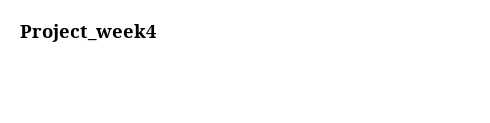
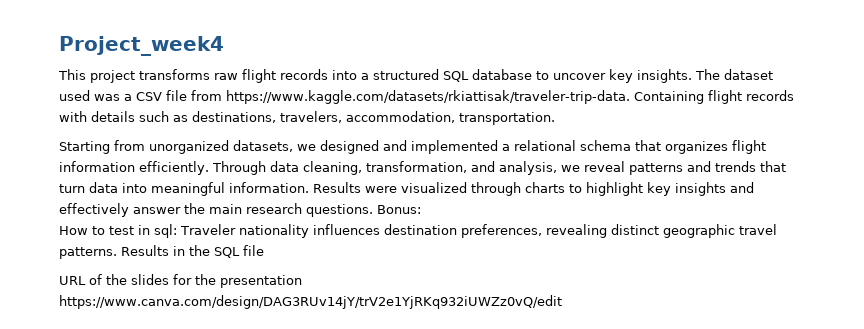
(156, 33) none -> [58,69,773,83] [59,90,794,104] [59,111,555,125] [59,140,766,154] [59,161,786,175] [59,182,754,196] [59,203,421,217] [59,224,777,238] [59,245,264,259] [59,274,302,288] [59,295,562,309] // This project transforms raw flight records into a structured SQL database to uncover key insights. The dataset used was a CSV file from https://www.kaggle.com/datasets/rkiattisak/traveler-trip-data. Containing flight records with details such as destinations, travelers, accommodation, transportation. // Starting from unorganized datasets, we designed and implemented a relational schema that organizes flight information efficiently. Through data cleaning, transformation, and analysis, we reveal patterns and trends that turn data into meaningful information. Results were visualized through charts to highlight key insights and effectively answer the main research questions. Bonus: // How to test in sql: Traveler nationality influences destination preferences, revealing distinct geographic travel patterns. Results in the SQL file // URL of the slides for the presentation https://www.canva.com/design/DAG3RUv14jY/trV2e1YjRKq932iUWZz0vQ/edit

